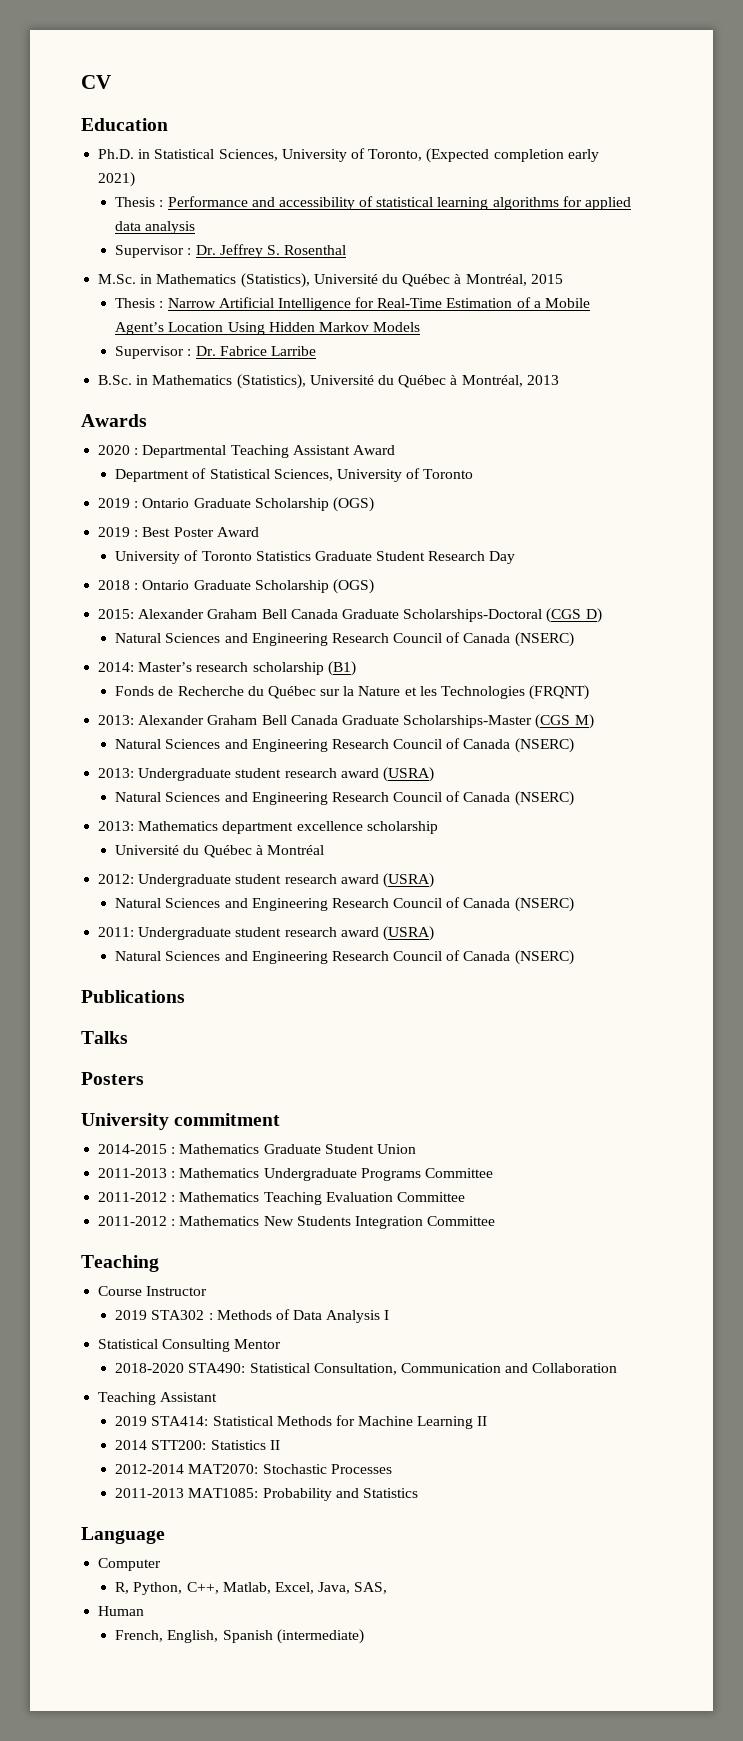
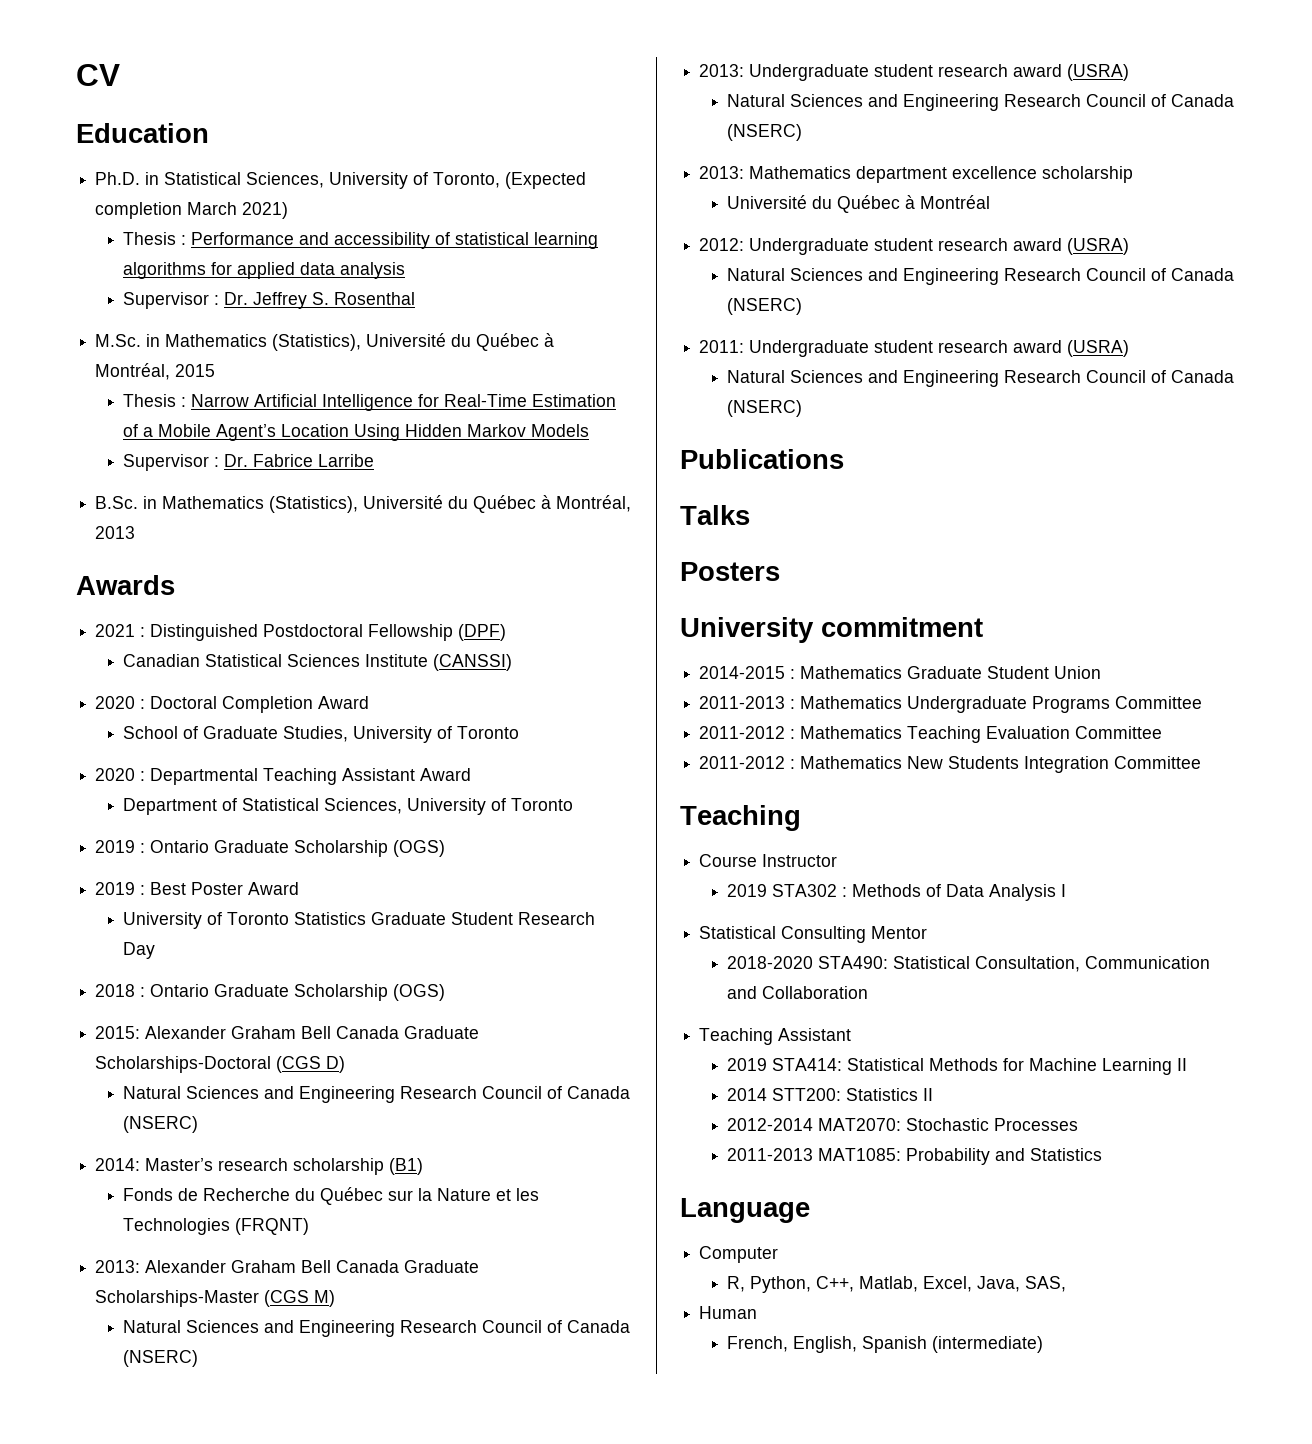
[567,149,599,162] early -> [187,202,238,215] March
(147, 420) none -> [95,624,507,641] [123,654,513,671] [95,696,370,713] [123,726,520,743] // 2021 : Distinguished Postdoctoral Fellowship (DPF) // Canadian Statistical Sciences Institute (CANSSI) // 2020 : Doctoral Completion Award // School of Graduate Studies, University of Toronto

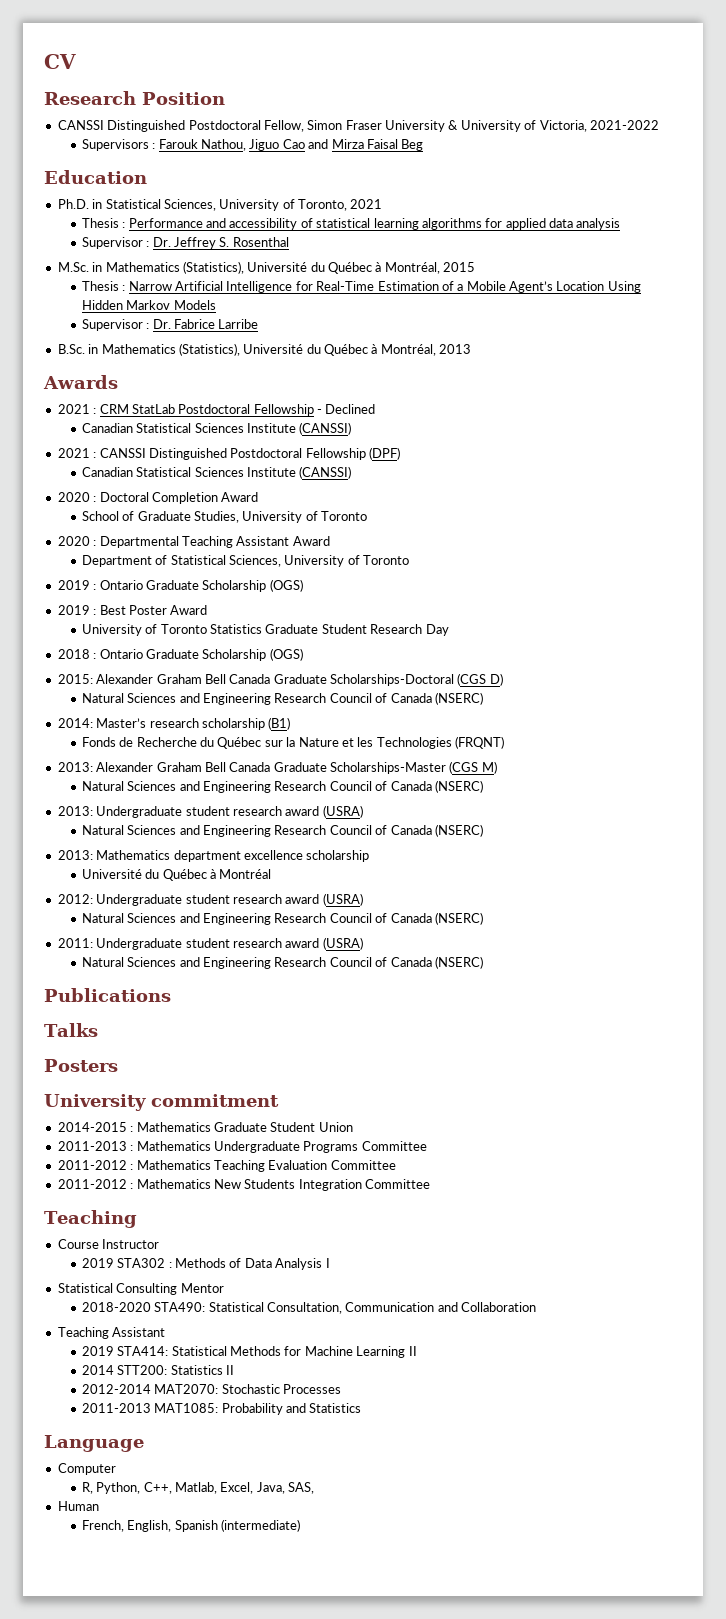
(120, 75) none -> [44,91,225,105] [57,120,659,132] [81,139,424,151] // Research Position // CANSSI Distinguished Postdoctoral Fellow, Simon Fraser University & University of Victoria, 2021-2022 // Supervisors : Farouk Nathou, Jiguo Cao and Mirza Faisal Beg
[505,172,587,189] [95,202,289,219] (Expected completion March 2021) -> [350,199,383,209] 2021
(146, 632) none -> [99,404,376,416] [81,422,352,435] [57,448,146,458] CRM StatLab Postdoctoral Fellowship - Declined // Canadian Statistical Sciences Institute (CANSSI) // 2021 : CANSSI

